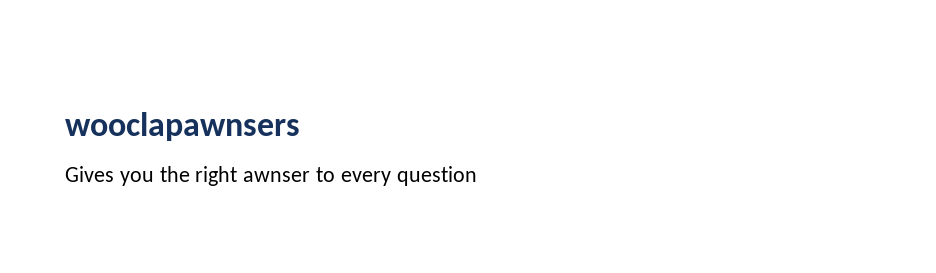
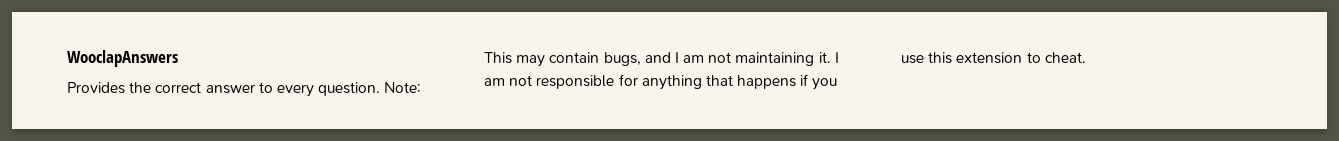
[65,112,300,141] [65,166,477,186] wooclapawnsers // Gives you the right awnser to every question -> [67,50,178,67] [67,82,422,97] [484,52,839,67] [484,74,838,90] [901,52,1086,64] WooclapAnswers // Provides the correct answer to every question. Note: This may contain bugs, and I am not maintaining it. I am not responsible for anything that happens if you use this extension to cheat.

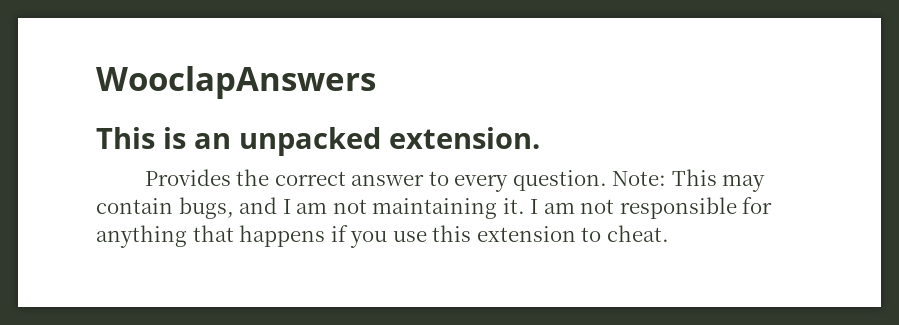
(178, 58) none -> [96,127,540,156] // This is an unpacked extension.

